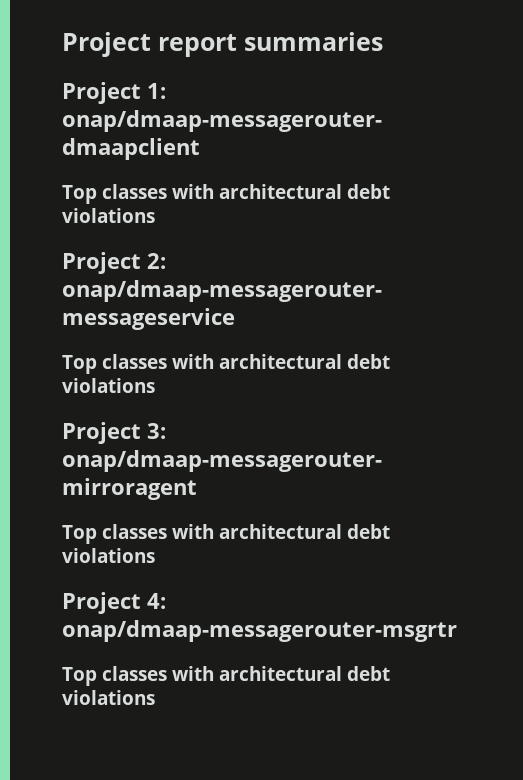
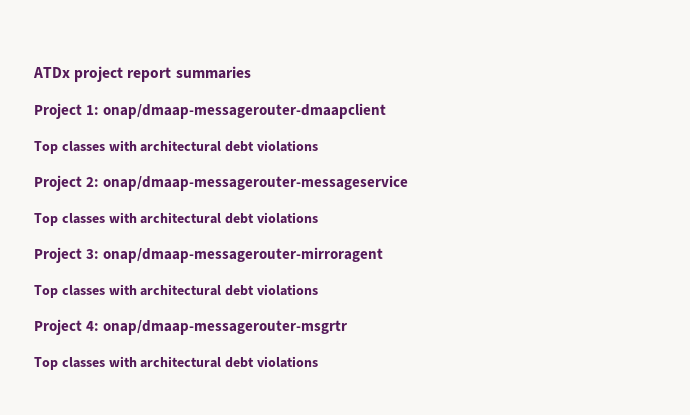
[62,32,151,57] Project -> [33,66,124,82] ATDx project

